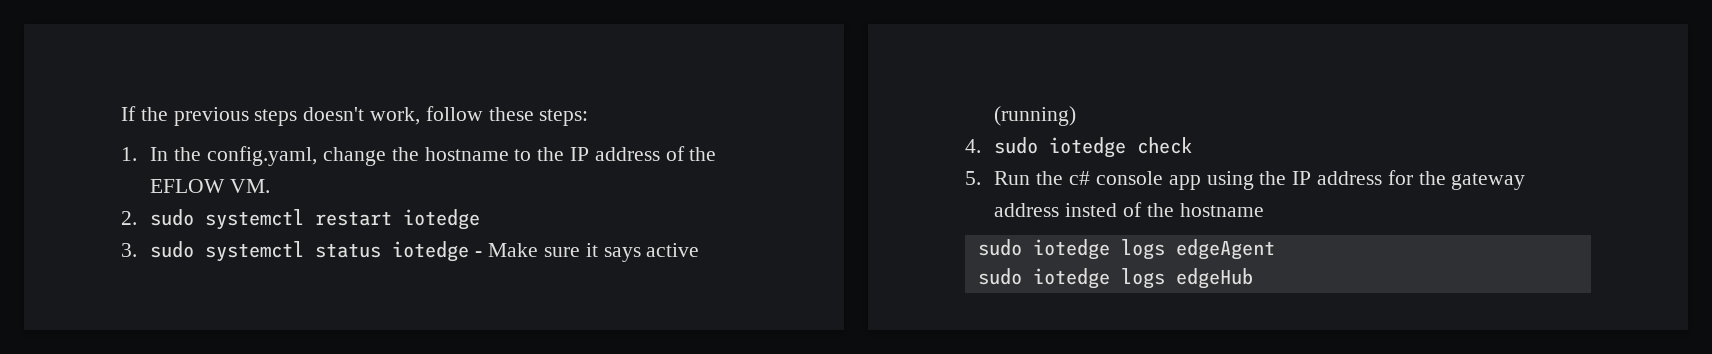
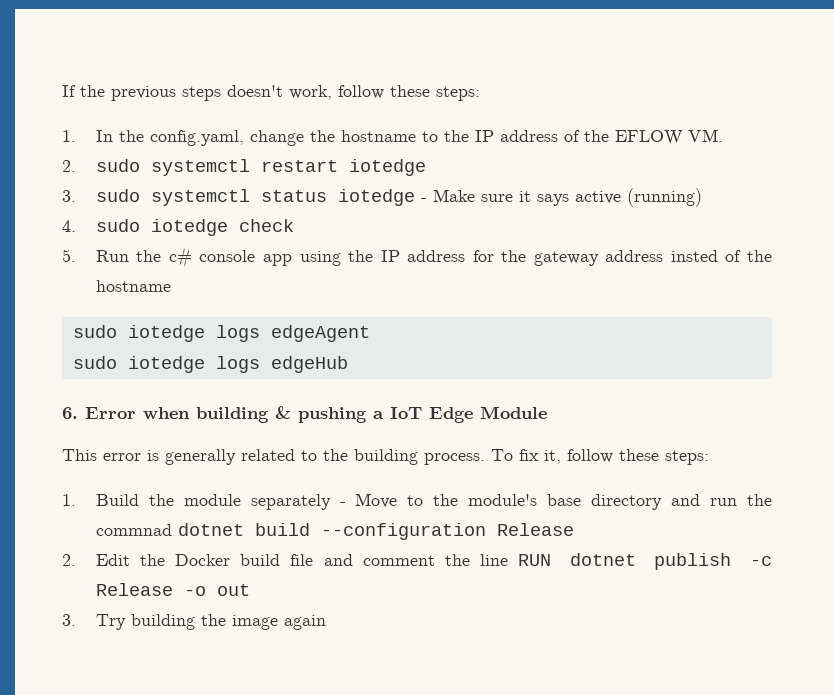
(1253, 278) none -> [62,406,547,423] [62,449,709,465] [62,493,772,510] [95,523,574,540] [62,553,772,570] [95,583,250,596] [62,614,326,630] // 6. Error when building & pushing a IoT Edge Module // This error is generally related to the building process. To fix it, follow these steps: // 1. Build the module separately - Move to the module's base directory and run the commnad dotnet build --configuration Release // 2. Edit the Docker build file and comment the line RUN dotnet publish -c Release -o out // 3. Try building the image again

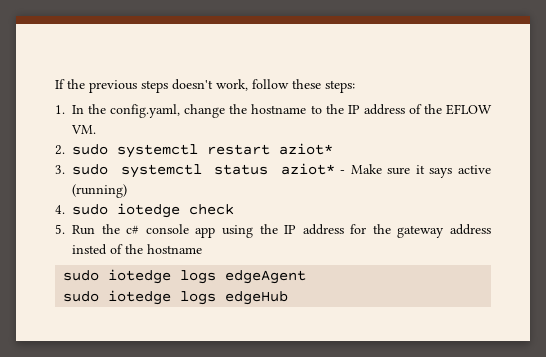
[348,159,426,176] iotedge -> [279,143,333,155] aziot*
[337,189,415,206] iotedge -> [280,163,335,175] aziot*
[62,406,547,423] [62,449,709,465] [62,493,772,510] [95,523,574,540] [62,553,772,570] [95,583,250,596] [62,614,326,630] // 6. Error when building & pushing a IoT Edge Module // This error is generally related to the building process. To fix it, follow these steps: // 1. Build the module separately - Move to the module's base directory and run the commnad dotnet build --configuration Release // 2. Edit the Docker build file and comment the line RUN dotnet publish -c Release -o out // 3. Try building the image again -> (289, 298) none

